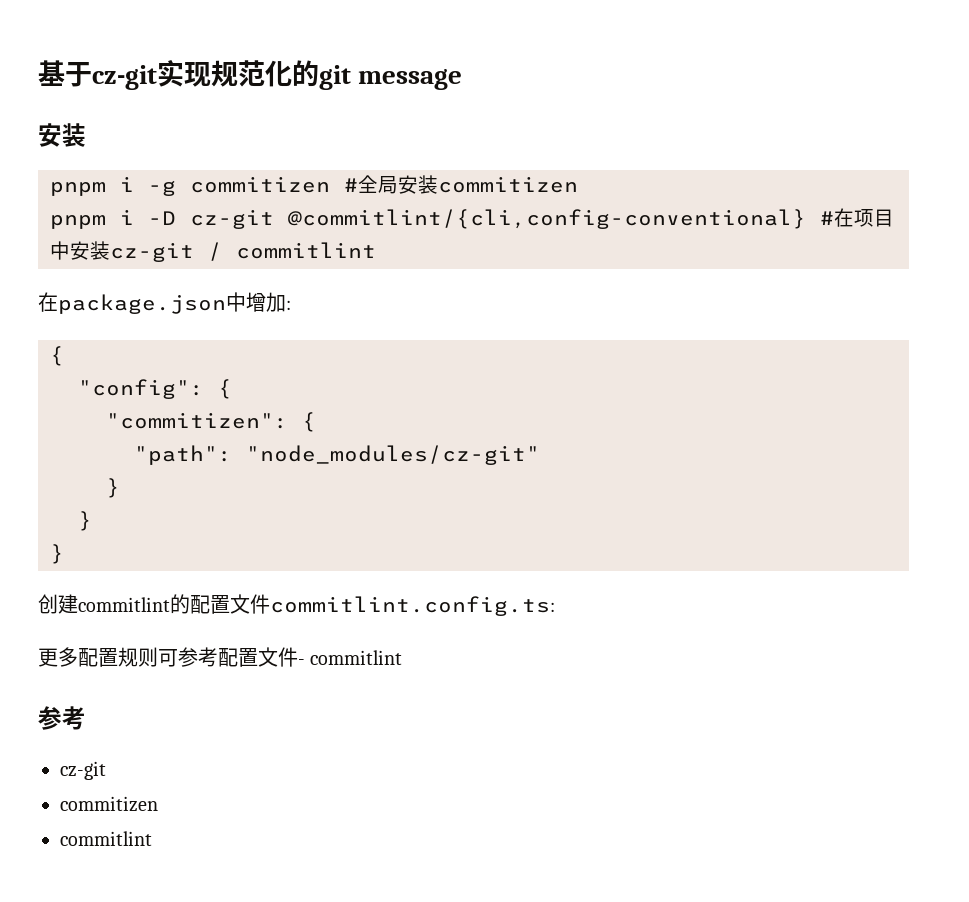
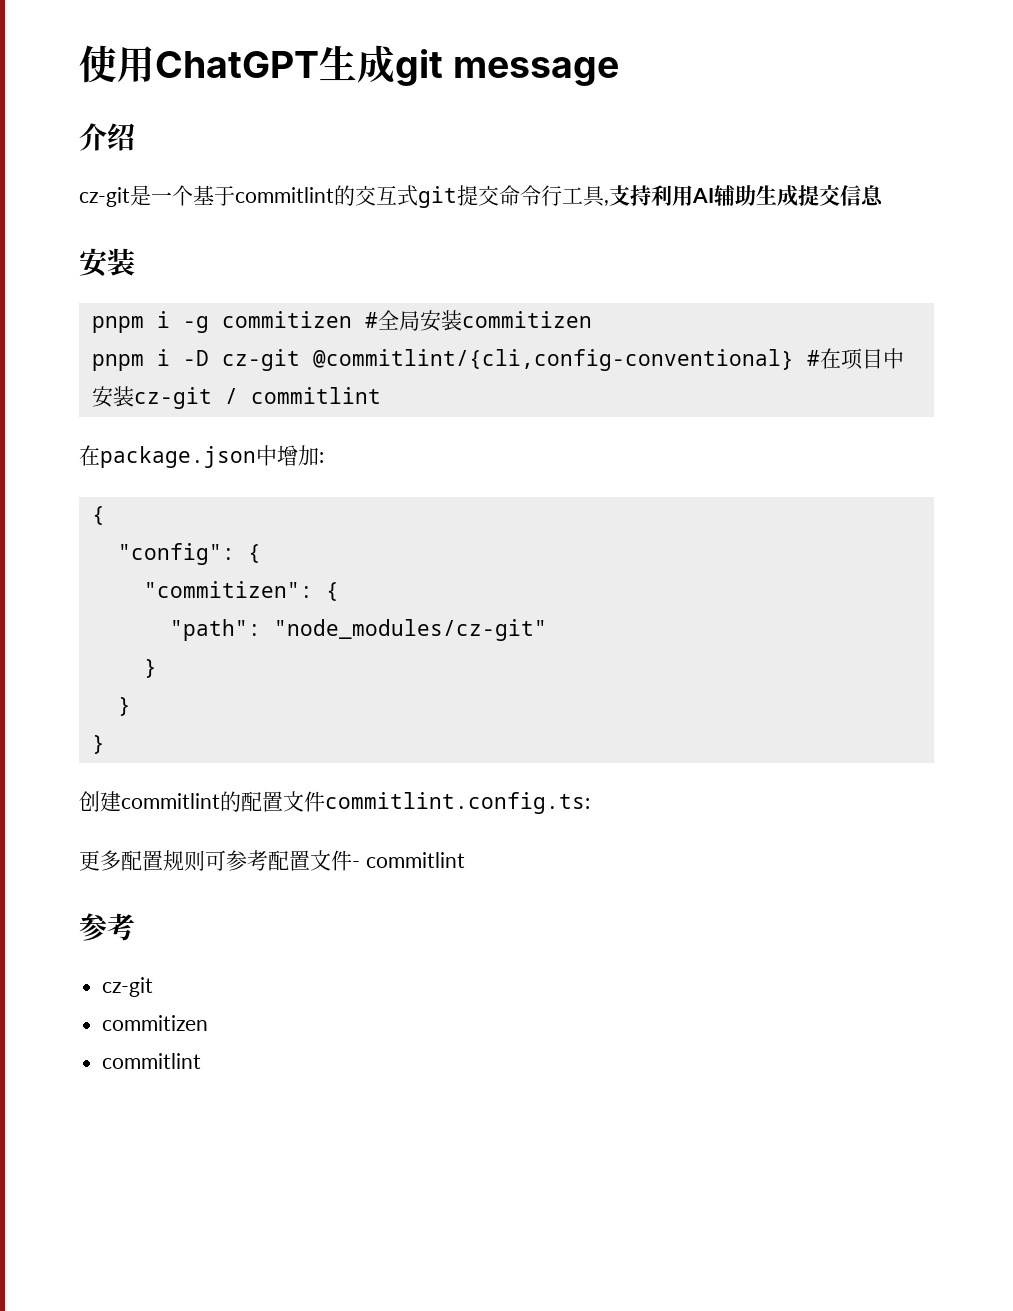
[38,60,463,90] 基于cz-git实现规范化的git message -> [79,45,620,86] [79,123,135,151] [79,184,884,208] 使用ChatGPT生成git message // 介绍 // cz-git是一个基于commitlint的交互式git提交命令行工具,支持利用AI辅助生成提交信息

